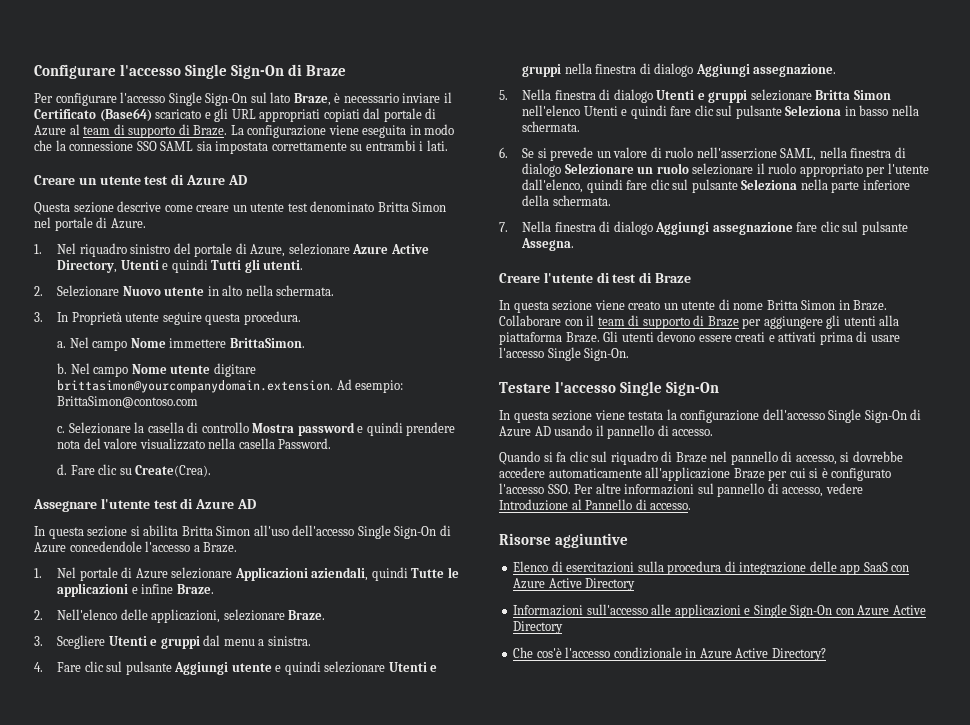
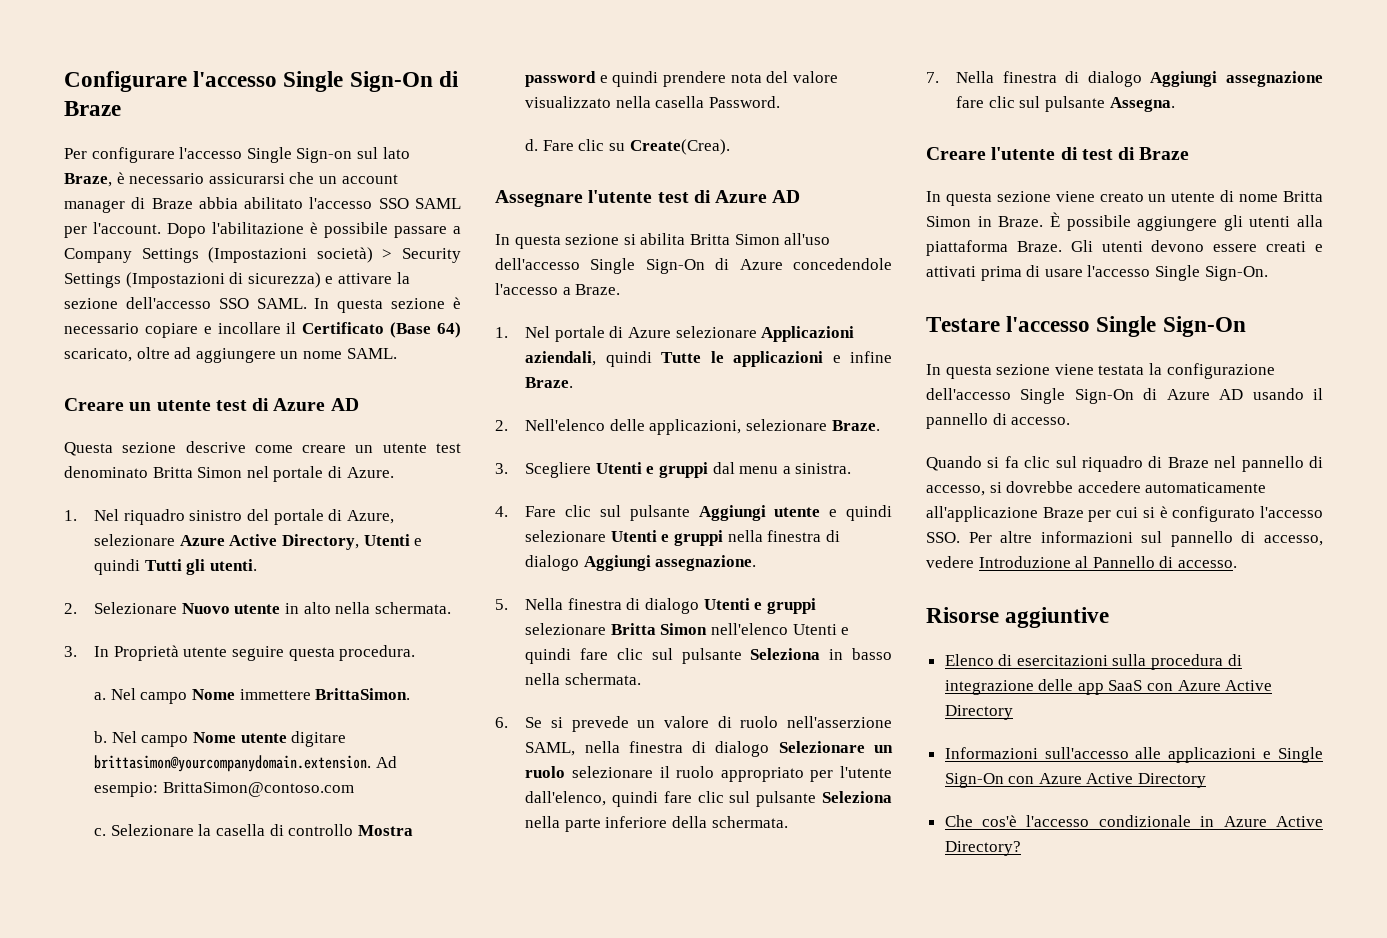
[205,93,248,106] Sign-On -> [296,148,353,163] Sign-on
[402,92,452,103] [34,108,437,122] [34,124,455,138] [34,140,448,154] inviare il Certificato (Base64) scaricato e gli URL appropriati copiati dal portale di Azure al team di supporto di Braze. La configurazione viene eseguita in modo che la connessione SSO SAML sia impostata correttamente su entrambi i lati. -> [208,172,398,184] [64,197,461,213] [64,222,461,238] [64,247,461,263] [64,272,410,288] [64,297,461,313] [64,322,461,338] [64,347,397,363] assicurarsi che un account manager di Braze abbia abilitato l'accesso SSO SAML per l'account. Dopo l'abilitazione è possibile passare a Company Settings (Impostazioni società) > Security Settings (Impostazioni di sicurezza) e attivare la sezione dell'accesso SSO SAML. In questa sezione è necessario copiare e incollare il Certificato (Base 64) scaricato, oltre ad aggiungere un nome SAML.
[499,315,762,329] Collaborare con il team di supporto di Braze per -> [1049,212,1131,231] È possibile

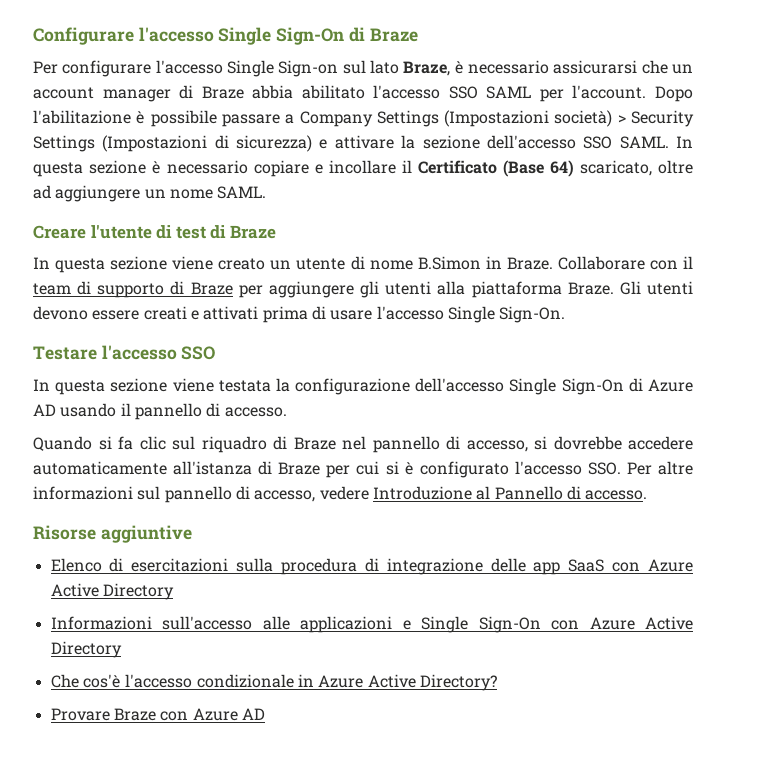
[64,398,359,411] [64,441,461,456] [64,466,394,482] [64,509,394,525] [94,534,423,550] [94,559,258,575] [64,602,451,614] [64,645,416,661] [94,688,411,704] [94,731,347,747] [94,755,397,772] [94,782,354,797] [94,824,413,836] [525,71,838,87] [525,96,781,108] [525,139,730,155] [495,190,801,207] [495,233,831,249] [495,258,892,274] [495,283,621,295] [495,326,855,342] [525,351,892,367] [525,377,574,388] [495,419,880,435] [495,462,852,478] [495,505,892,521] [525,530,840,546] [525,555,757,571] [495,598,816,614] [525,623,850,635] [525,648,892,664] [525,673,641,685] [495,716,892,732] [525,741,893,757] [525,766,892,782] [525,791,892,807] [525,816,788,832] [926,71,1323,87] [956,96,1175,112] // Creare un utente test di Azure AD // Questa sezione descrive come creare un utente test denominato Britta Simon nel portale di Azure. // 1. Nel riquadro sinistro del portale di Azure, selezionare Azure Active Directory, Utenti e quindi Tutti gli utenti. // 2. Selezionare Nuovo utente in alto nella schermata. // 3. In Proprietà utente seguire questa procedura. // a. Nel campo Nome immettere BrittaSimon. // b. Nel campo Nome utente digitare brittasimon@yourcompanydomain.extension. Ad esempio: BrittaSimon@contoso.com // c. Selezionare la casella di controllo Mostra password e quindi prendere nota del valore visualizzato nella casella Password. // d. Fare clic su Create(Crea). // Assegnare l'utente test di Azure AD // In questa sezione si abilita Britta Simon all'uso dell'accesso Single Sign-On di Azure concedendole l'accesso a Braze. // 1. Nel portale di Azure selezionare Applicazioni aziendali, quindi Tutte le applicazioni e infine Braze. // 2. Nell'elenco delle applicazioni, selezionare Braze. // 3. Scegliere Utenti e gruppi dal menu a sinistra. // 4. Fare clic sul pulsante Aggiungi utente e quindi selezionare Utenti e gruppi nella finestra di dialogo Aggiungi assegnazione. // 5. Nella finestra di dialogo Utenti e gruppi selezionare Britta Simon nell'elenco Utenti e quindi fare clic sul pulsante Seleziona in basso nella schermata. // 6. Se si prevede un valore di ruolo nell'asserzione SAML, nella finestra di dialogo Selezionare un ruolo selezionare il ruolo appropriato per l'utente dall'elenco, quindi fare clic sul pulsante Seleziona nella parte inferiore della schermata. // 7. Nella finestra di dialogo Aggiungi assegnazione fare clic sul pulsante Assegna. -> (267, 192) none
[1283,191,1323,202] [926,212,1131,231] Britta Simon in Braze. È possibile -> [417,256,693,270] [33,281,263,298] B.Simon in Braze. Collaborare con il team di supporto di Braze per
[1096,316,1246,337] Single Sign-On -> [181,346,216,360] SSO
[926,506,1038,522] all'applicazione -> [173,461,273,475] all'istanza di
(1021, 848) none -> [50,708,265,721] // Provare Braze con Azure AD

